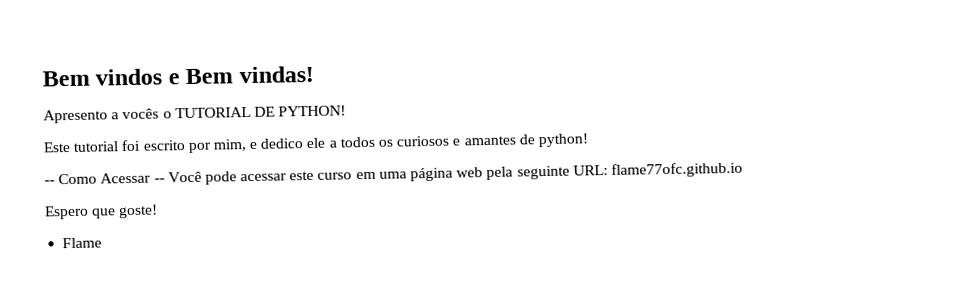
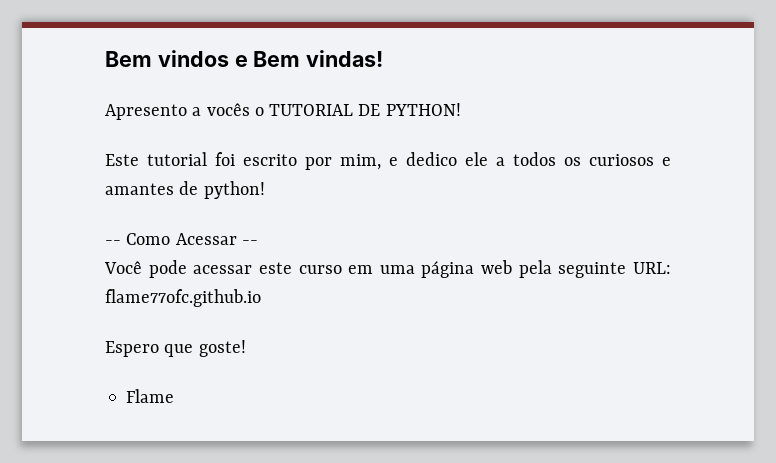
(165, 180) none -> (258, 242) //

